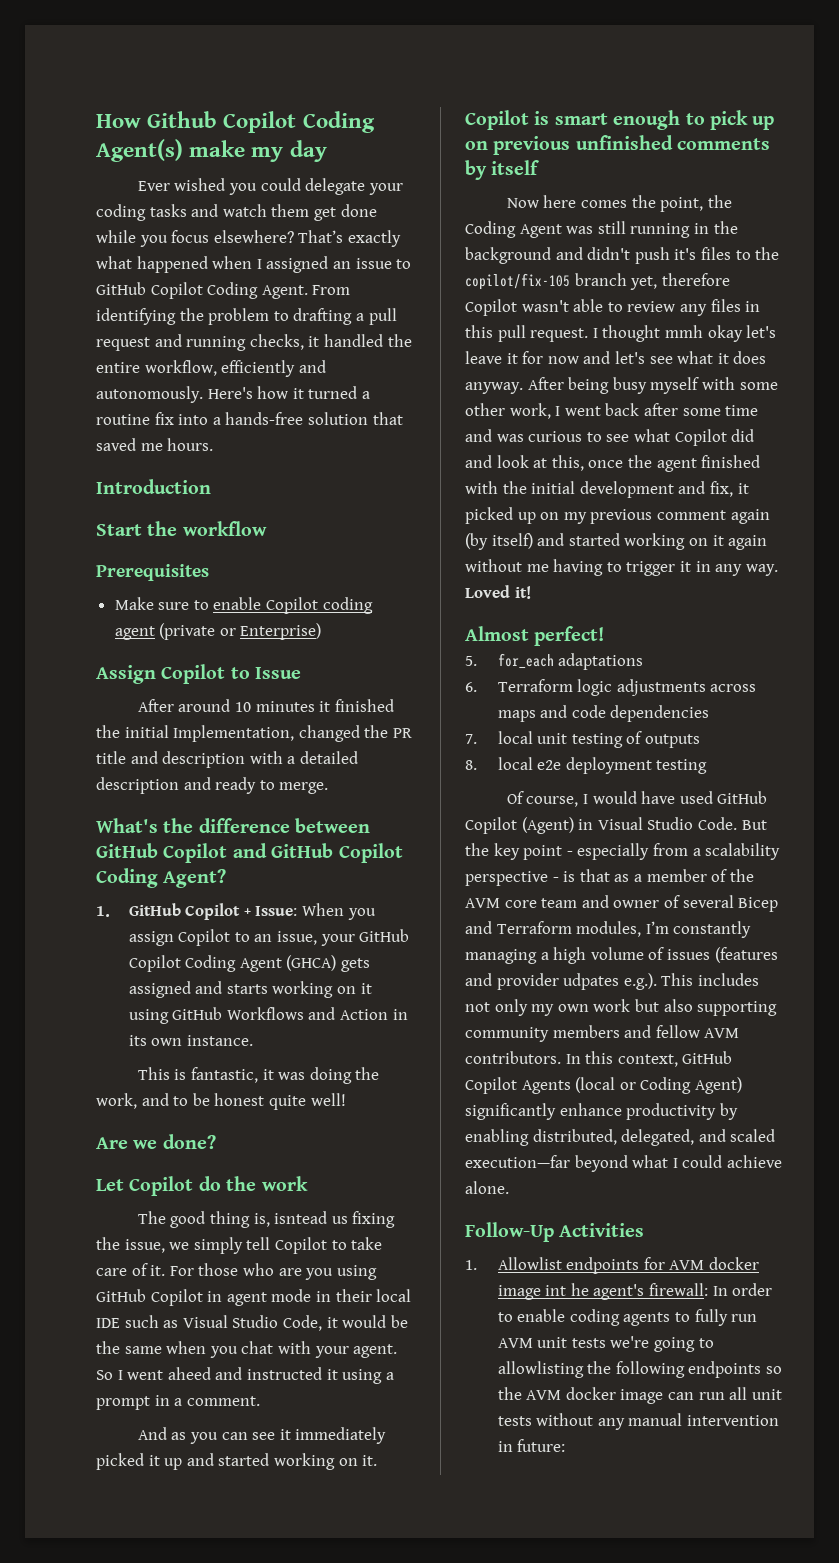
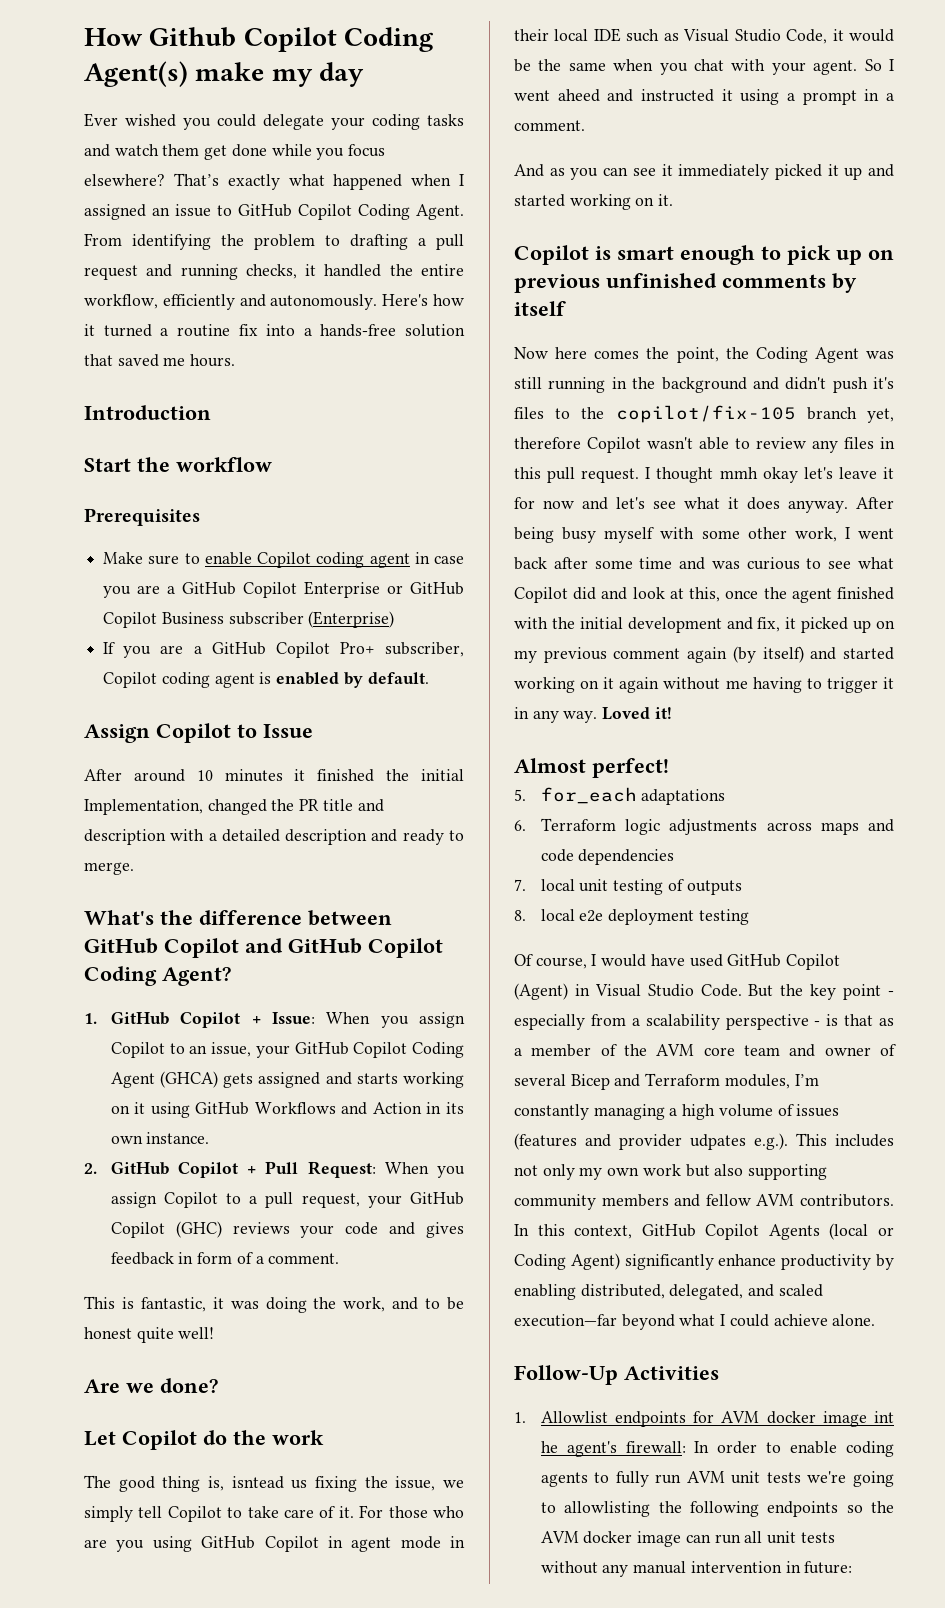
[159,623,322,640] (private or Enterprise) -> [414,552,464,564] [103,581,465,598] [103,611,395,628] [103,642,464,658] [103,672,429,688] in case you are a GitHub Copilot Enterprise or GitHub Copilot Business subscriber (Enterprise) // If you are a GitHub Copilot Pro+ subscriber, Copilot coding agent is enabled by default.
(253, 1040) none -> [84,1161,466,1178] [110,1192,464,1208] [110,1221,464,1238] [110,1252,340,1265] // 2. GitHub Copilot + Pull Request: When you assign Copilot to a pull request, your GitHub Copilot (GHC) reviews your code and gives feedback in form of a comment.

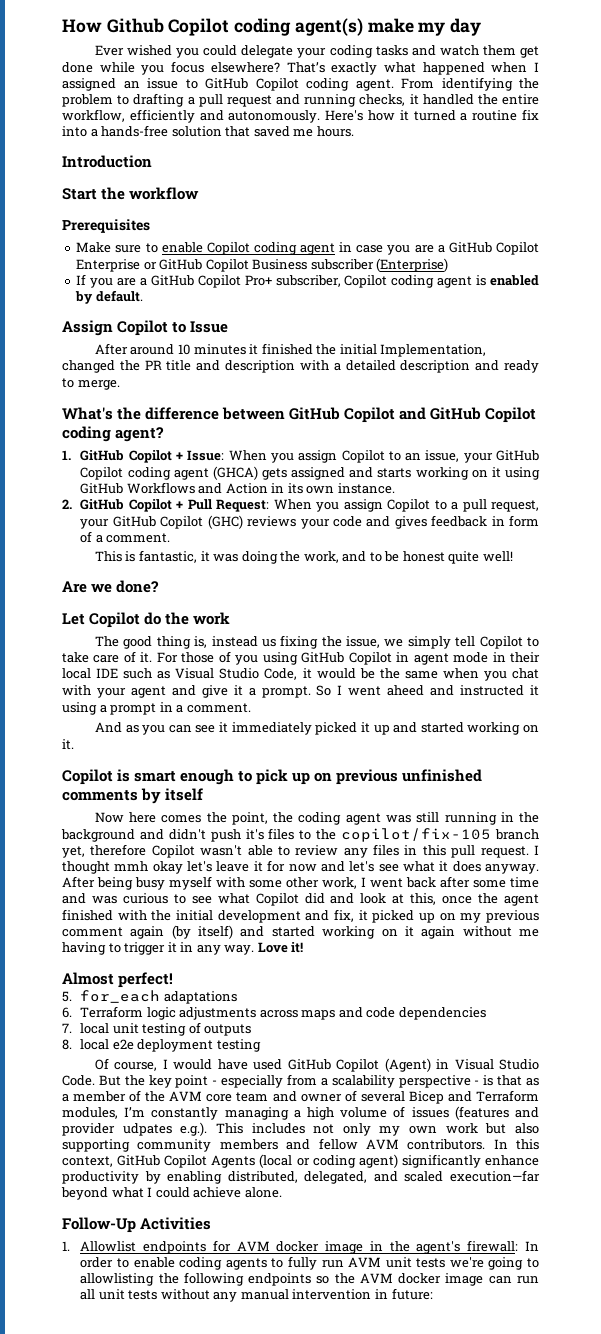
[344,27,435,52] [84,61,188,87] Coding Agent(s) -> [234,18,363,36] coding agent(s)
[358,204,464,220] Coding Agent. -> [306,78,394,91] coding agent.
[84,966,231,986] Coding Agent? -> [62,426,165,442] coding agent?
[412,1042,465,1058] [110,1072,155,1088] Coding Agent -> [127,467,209,480] coding agent
[231,1476,284,1489] isntead -> [211,636,258,647] instead
[433,1506,464,1518] [84,1539,107,1548] who are -> [218,651,231,663] of
[813,60,858,75] agent. -> [130,685,311,698] agent and give it a prompt.
[755,347,859,363] Coding Agent -> [298,812,381,825] coding agent
[602,707,651,720] Loved -> [257,942,288,953] Love
[514,1253,620,1270] Coding Agent) -> [312,1154,398,1168] coding agent)
[874,1411,894,1423] [540,1441,558,1453] int he -> [369,1241,410,1252] in the

